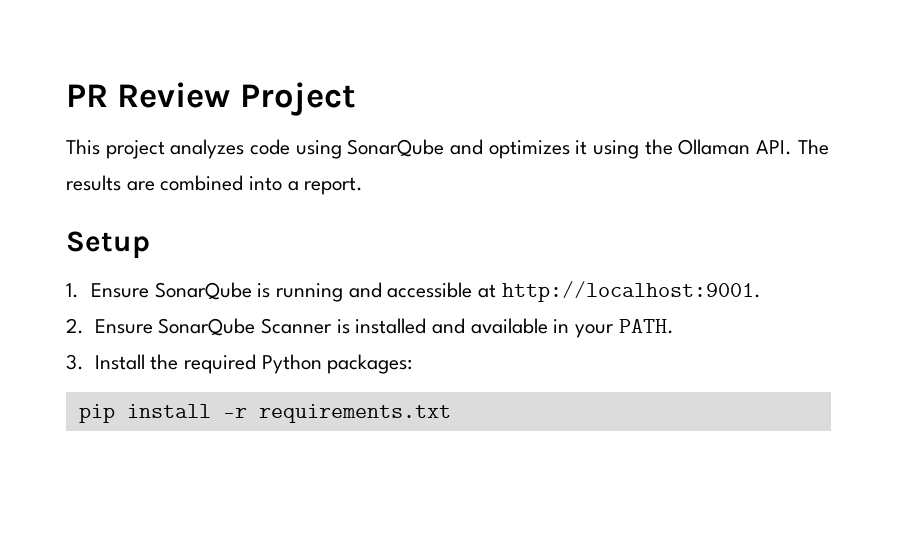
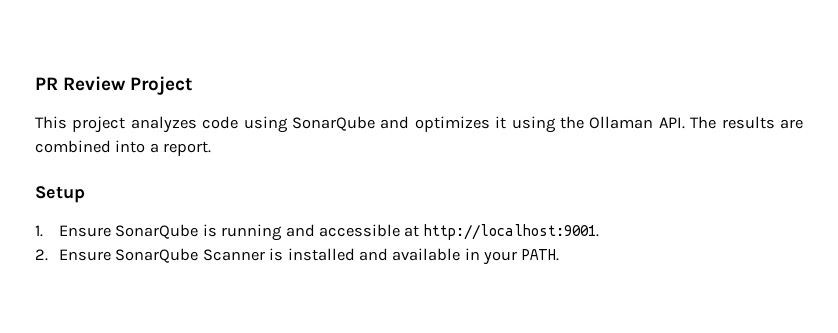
[66,354,413,374] [78,404,451,423] // 3. Install the required Python packages: // pip install -r requirements.txt -> (559, 255) none

